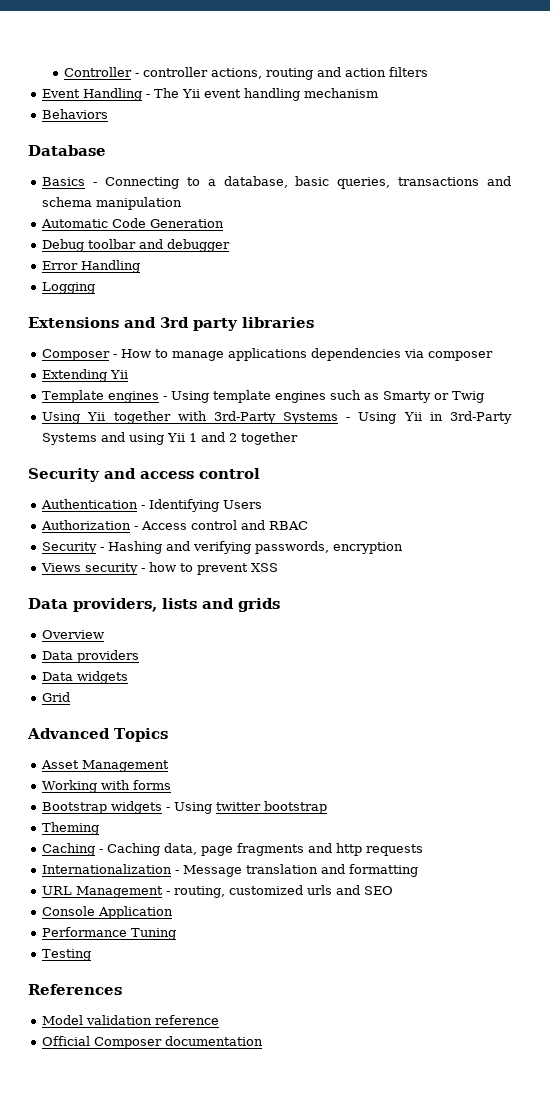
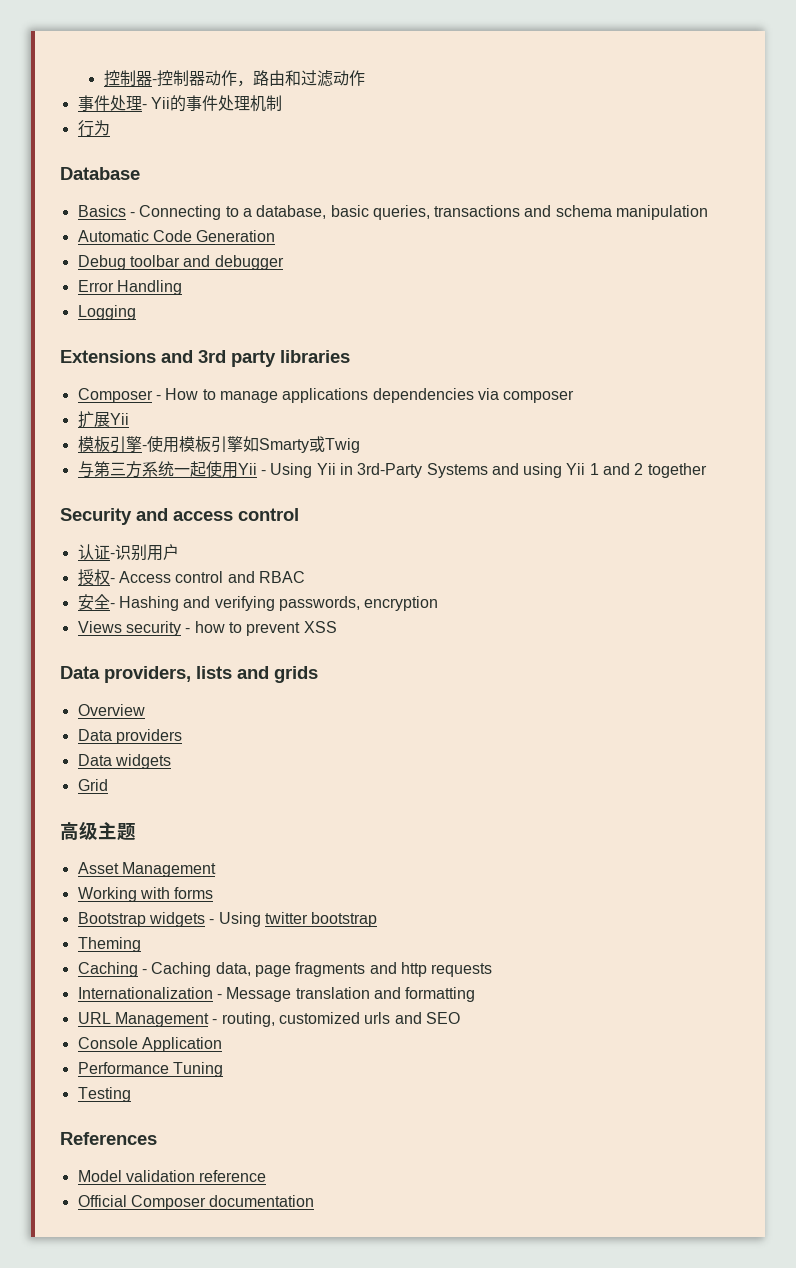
[64,67,429,80] [42,88,379,101] [42,109,109,119] Controller - controller actions, routing and action filters // Event Handling - The Yii event handling mechanism // Behaviors -> [103,70,365,87] [77,95,282,112] [77,120,110,137] 控制器-控制器动作，路由和过滤动作 // 事件处理- Yii的事件处理机制 // 行为
[42,369,108,382] Extending -> [77,411,110,428] 扩展
[42,390,485,403] [42,411,339,424] Template engines - Using template engines such as Smarty or Twig // Using Yii together with 3rd-Party Systems -> [77,436,360,453] [77,461,257,478] 模板引擎-使用模板引擎如Smarty或Twig // 与第三方系统一起使用Yii
[41,499,263,512] [41,520,132,530] Authentication - Identifying Users // Authorization -> [77,544,179,561] [77,569,110,586] 认证-识别用户 // 授权
[42,542,98,554] Security -> [77,594,110,610] 安全
[27,728,168,742] Advanced Topics -> [60,821,136,841] 高级主题

